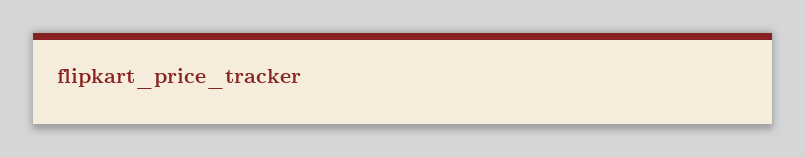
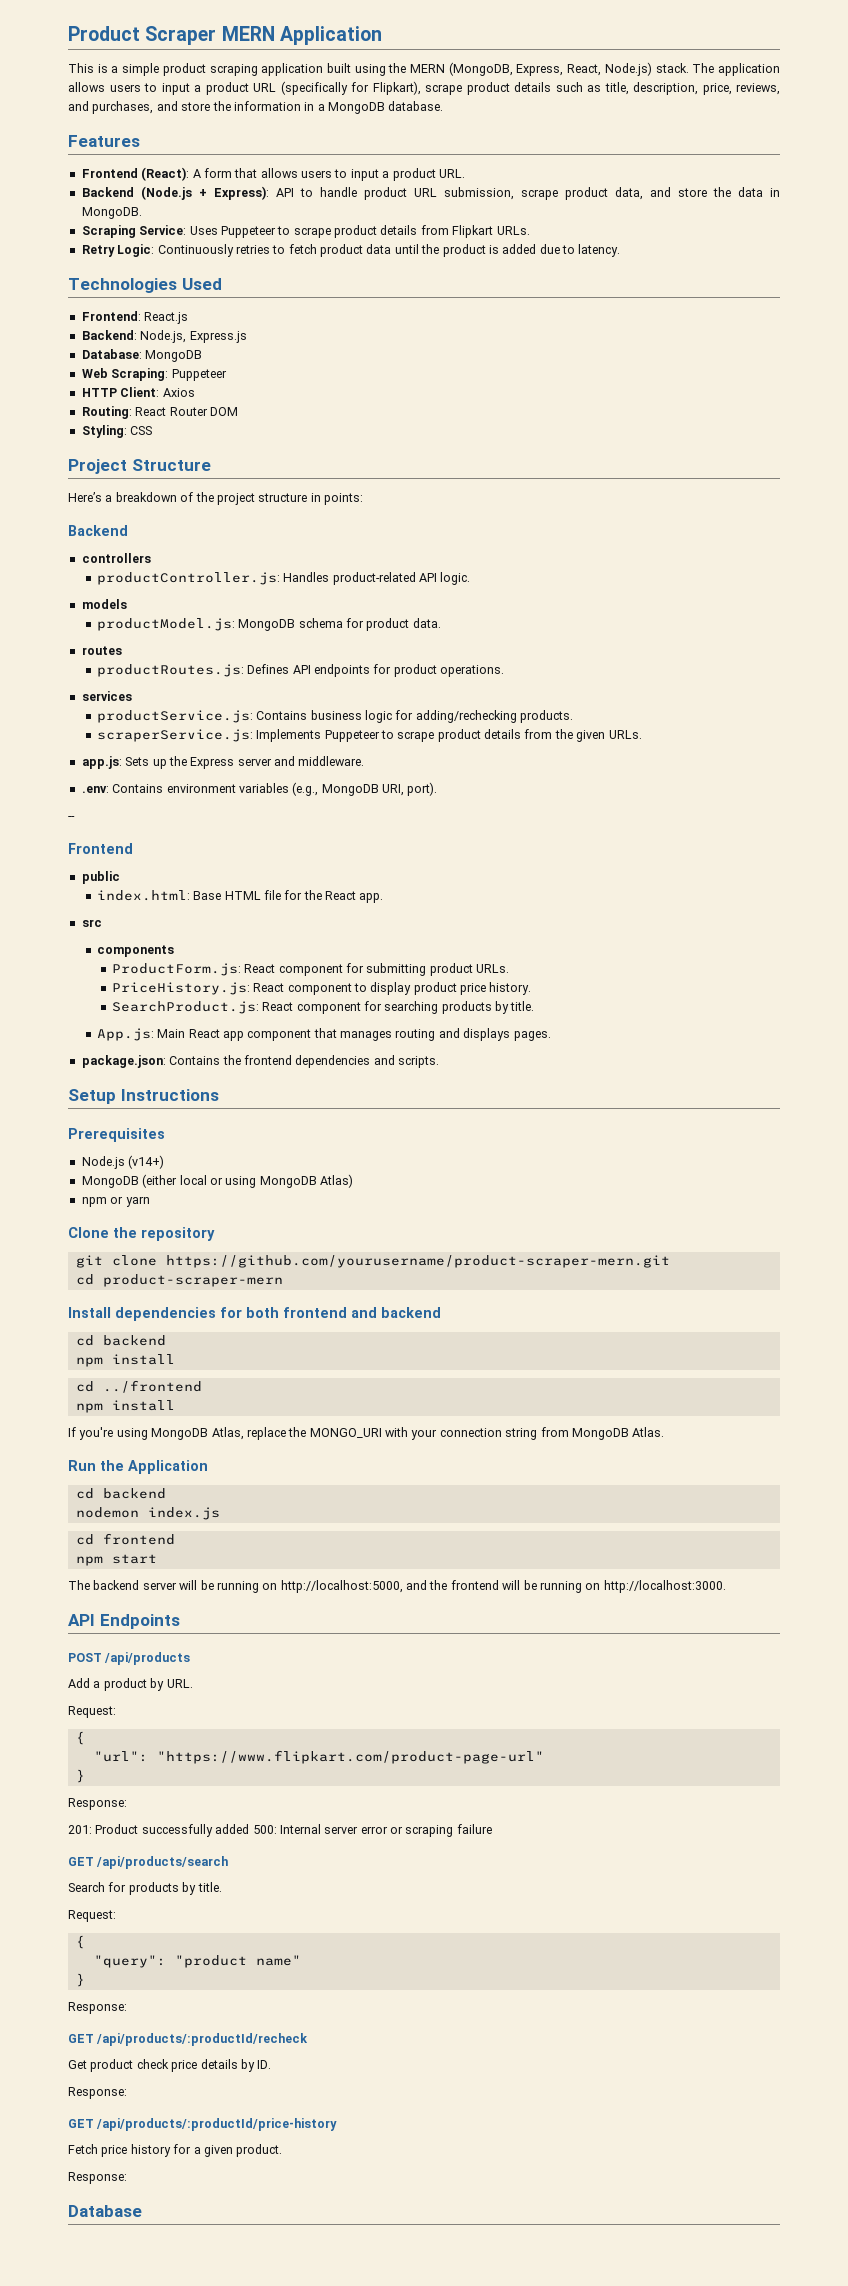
[57,68,301,89] flipkart_price_tracker -> [68,26,382,45] [68,62,780,76] [68,81,780,95] [68,101,444,114] [68,135,140,147] [81,167,465,181] [81,186,780,200] [81,207,142,219] [81,225,530,238] [81,244,621,257] [68,278,222,293] [81,311,189,324] [81,330,247,343] [81,349,203,362] [81,368,227,381] [81,387,195,397] [81,406,238,419] [81,425,153,438] [68,459,211,474] [68,492,363,505] [68,525,128,536] [81,553,151,563] [96,572,471,585] [81,599,127,609] [96,618,441,631] [81,646,122,655] [96,664,505,677] [81,691,132,701] [96,710,574,723] [96,729,642,742] [81,756,365,769] [81,782,438,796] [68,816,75,820] [68,843,133,854] [81,871,120,884] [96,890,384,903] [81,919,102,927] [96,945,174,957] [111,963,510,976] [111,982,532,995] [111,1001,535,1014] [96,1028,551,1041] [81,1055,439,1068] [68,1089,219,1104] [68,1128,165,1142] [81,1155,165,1169] [81,1174,353,1188] [81,1196,150,1207] [68,1227,215,1241] [75,1255,670,1268] [75,1274,283,1287] [68,1307,441,1321] [75,1335,166,1346] [75,1354,175,1367] [75,1380,202,1393] [75,1400,175,1413] [68,1427,665,1440] [68,1460,208,1474] [75,1488,166,1499] [75,1507,220,1520] [75,1533,175,1545] [75,1554,157,1566] [68,1580,726,1593] [68,1614,180,1629] [68,1652,191,1665] [68,1678,193,1691] [68,1706,116,1718] [75,1731,85,1745] [93,1750,544,1764] [75,1769,85,1783] [68,1798,127,1810] [68,1824,492,1837] [68,1856,229,1869] [68,1882,222,1895] [68,1910,116,1922] [75,1935,85,1949] [93,1955,301,1968] [75,1973,85,1987] [68,2002,127,2014] [68,2033,309,2046] [68,2059,272,2072] [68,2087,127,2099] [68,2118,338,2131] [68,2144,283,2157] [68,2172,127,2184] [68,2205,142,2217] Product Scraper MERN Application // This is a simple product scraping application built using the MERN (MongoDB, Express, React, Node.js) stack. The application allows users to input a product URL (specifically for Flipkart), scrape product details such as title, description, price, reviews, and purchases, and store the information in a MongoDB database. // Features // Frontend (React): A form that allows users to input a product URL. // Backend (Node.js + Express): API to handle product URL submission, scrape product data, and store the data in MongoDB. // Scraping Service: Uses Puppeteer to scrape product details from Flipkart URLs. // Retry Logic: Continuously retries to fetch product data until the product is added due to latency. // Technologies Used // Frontend: React.js // Backend: Node.js, Express.js // Database: MongoDB // Web Scraping: Puppeteer // HTTP Client: Axios // Routing: React Router DOM // Styling: CSS // Project Structure // Here’s a breakdown of the project structure in points: // Backend // controllers // productController.js: Handles product-related API logic. // models // productModel.js: MongoDB schema for product data. // routes // productRoutes.js: Defines API endpoints for product operations. // services // productService.js: Contains business logic for adding/rechecking products. // scraperService.js: Implements Puppeteer to scrape product details from the given URLs. // app.js: Sets up the Express server and middleware. // .env: Contains environment variables (e.g., MongoDB URI, port). // -- // Frontend // public // index.html: Base HTML file for the React app. // src // components // ProductForm.js: React component for submitting product URLs. // PriceHistory.js: React component to display product price history. // SearchProduct.js: React component for searching products by title. // App.js: Main React app component that manages routing and displays pages. // package.json: Contains the frontend dependencies and scripts. // Setup Instructions // Prerequisites // Node.js (v14+) // MongoDB (either local or using MongoDB Atlas) // npm or yarn // Clone the repository // git clone https://github.com/yourusername/product-scraper-mern.git // cd product-scraper-mern // Install dependencies for both frontend and backend // cd backend // npm install // cd ../frontend // npm install // If you're using MongoDB Atlas, replace the MONGO_URI with your connection string from MongoDB Atlas. // Run the Application // cd backend // nodemon index.js // cd frontend // npm start // The backend server will be running on http://localhost:5000, and the frontend will be running on http://localhost:3000. // API Endpoints // POST /api/products // Add a product by URL. // Request: // { // "url": "https://www.flipkart.com/product-page-url" // } // Response: // 201: Product successfully added 500: Internal server error or scraping failure // GET /api/products/search // Search for products by title. // Request: // { // "query": "product name" // } // Response: // GET /api/products/:productId/recheck // Get product check price details by ID. // Response: // GET /api/products/:productId/price-history // Fetch price history for a given product. // Response: // Database

